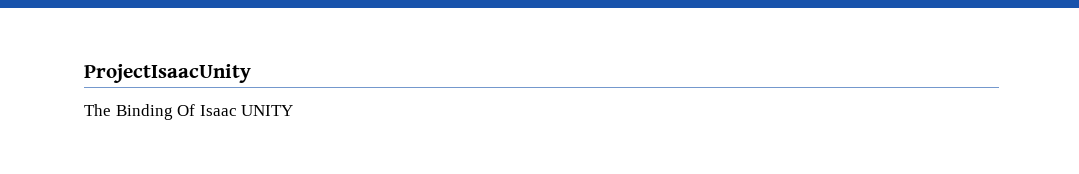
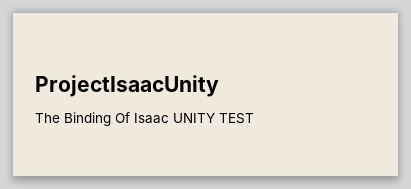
(294, 110) none -> [219,113,254,124] TEST

